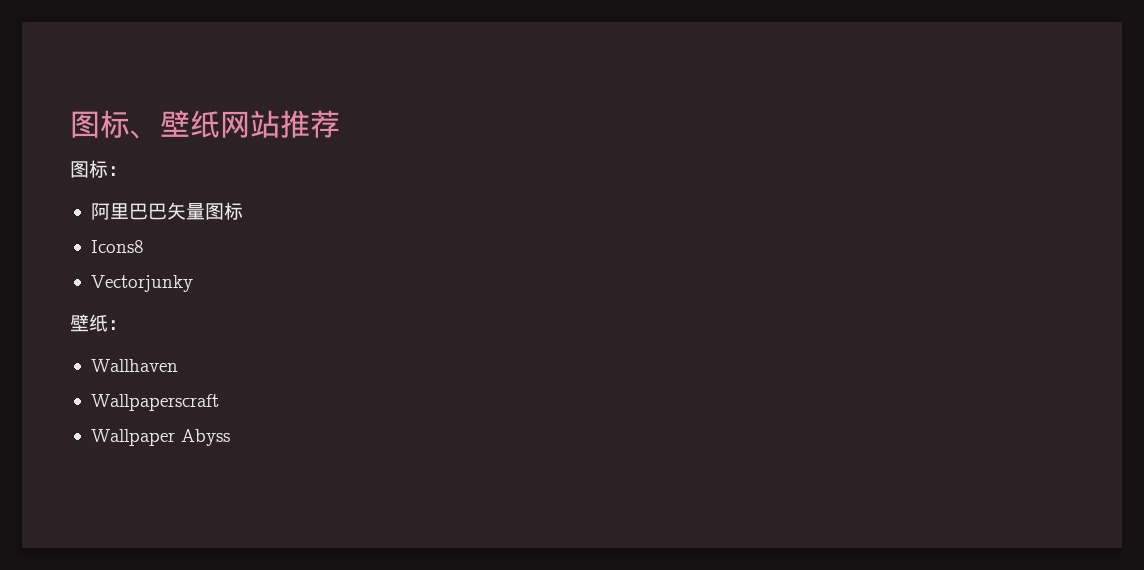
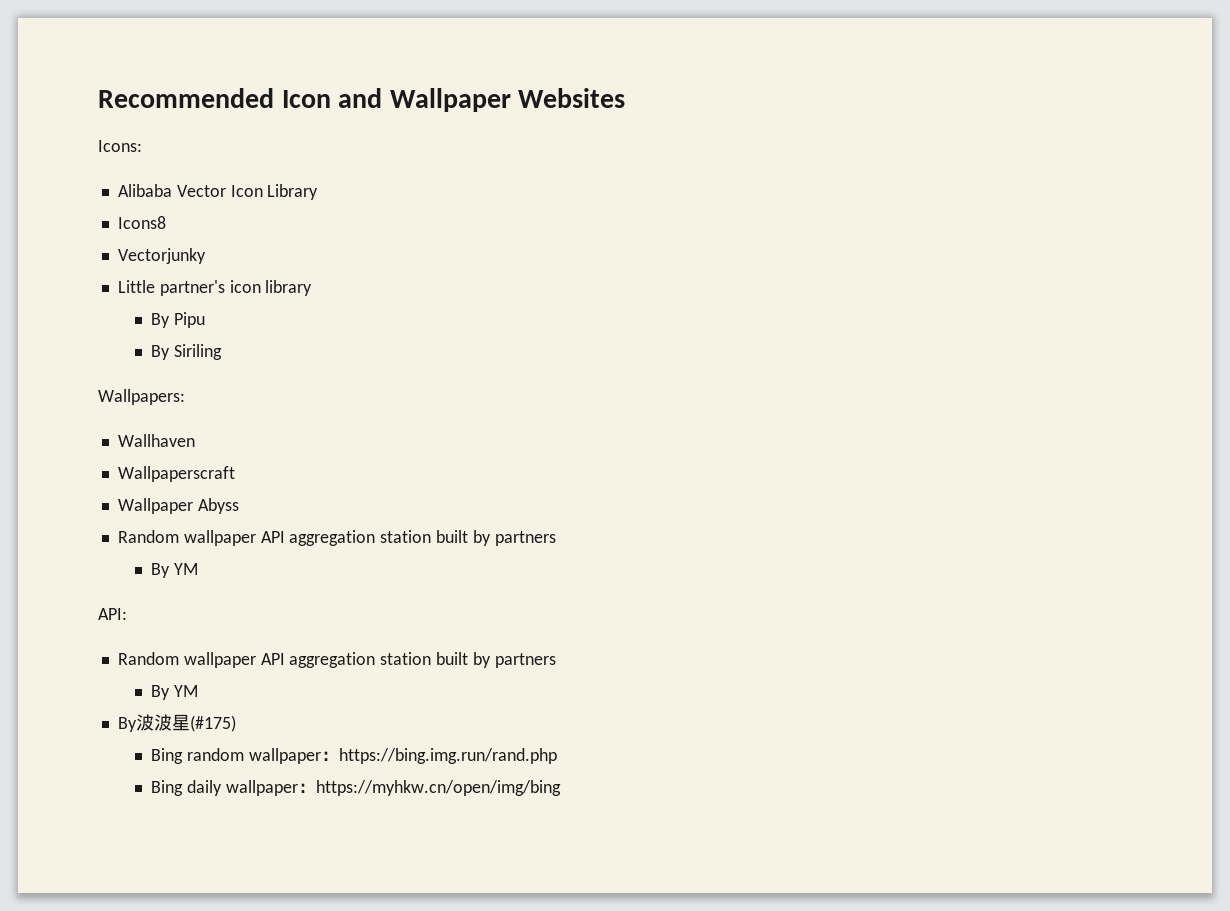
[70,110,340,139] [70,160,127,178] [90,202,243,220] [90,240,144,253] [90,275,193,292] [70,314,127,332] [90,359,178,372] [90,394,219,411] [90,429,230,446] 图标、壁纸网站推荐 // 图标： // 阿里巴巴矢量图标 // Icons8 // Vectorjunky // 壁纸： // Wallhaven // Wallpaperscraft // Wallpaper Abyss -> [98,88,626,112] [98,140,142,152] [117,184,319,200] [117,216,166,229] [117,248,206,264] [117,280,313,296] [151,312,206,328] [151,344,223,360] [98,389,185,405] [117,434,195,447] [117,466,235,482] [117,498,239,514] [117,530,556,546] [151,563,199,578] [98,608,127,620] [117,652,556,668] [151,685,199,700] [117,714,236,732] [151,748,558,764] [151,780,562,796] Recommended Icon and Wallpaper Websites // Icons: // Alibaba Vector Icon Library // Icons8 // Vectorjunky // Little partner's icon library // By Pipu // By Siriling // Wallpapers: // Wallhaven // Wallpaperscraft // Wallpaper Abyss // Random wallpaper API aggregation station built by partners // By YM // API: // Random wallpaper API aggregation station built by partners // By YM // By波波星(#175) // Bing random wallpaper：https://bing.img.run/rand.php // Bing daily wallpaper：https://myhkw.cn/open/img/bing

